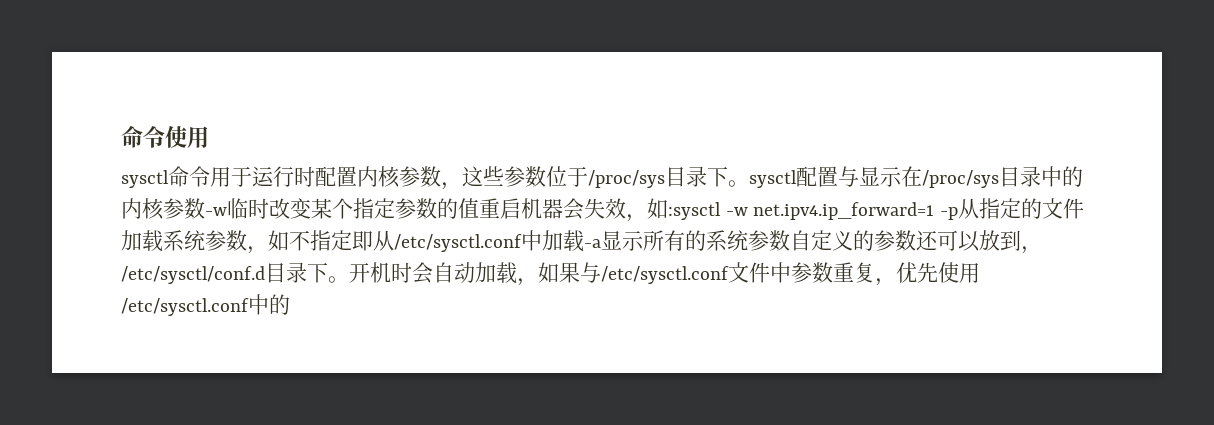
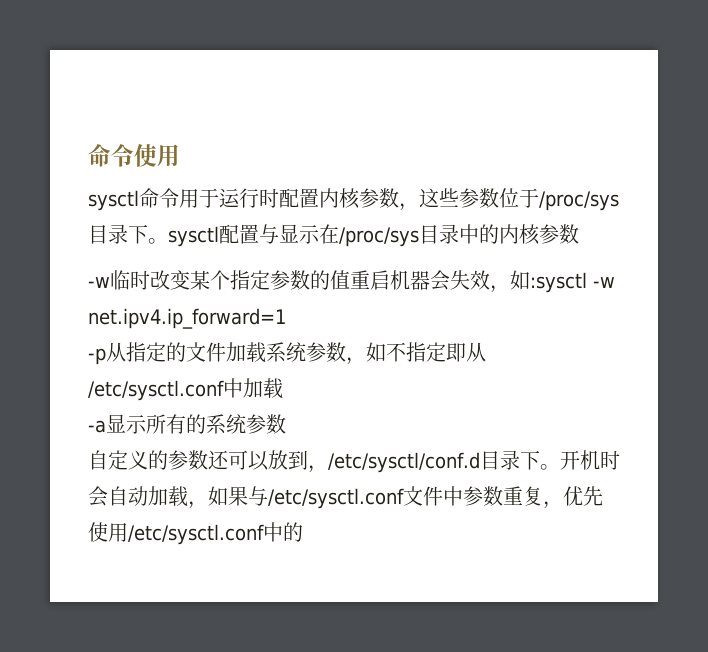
(205, 208) none -> (579, 234) //
(935, 211) none -> (286, 318) //
(584, 241) none -> (283, 388) //
(790, 240) none -> (286, 424) //

